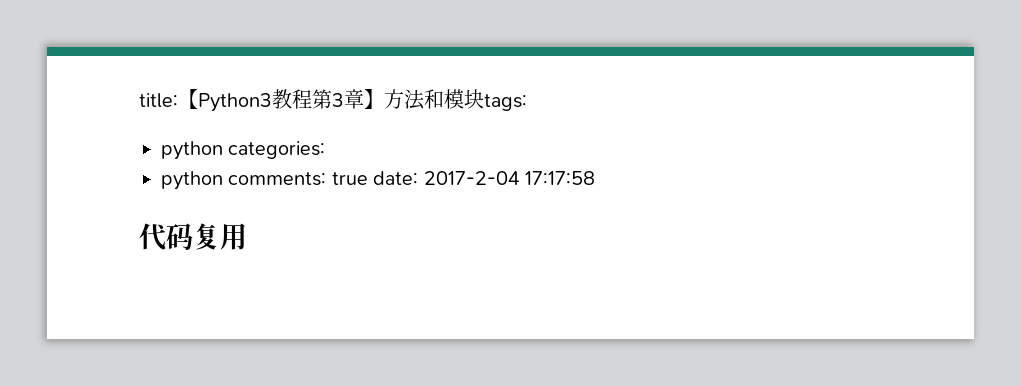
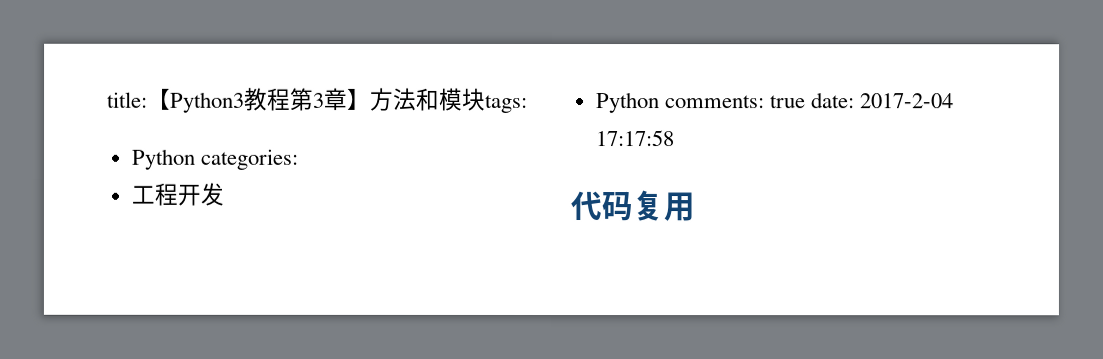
[161,141,223,160] python -> [131,148,196,170] Python
[161,171,223,190] python -> [130,182,224,206] [595,92,660,114] 工程开发 // Python

